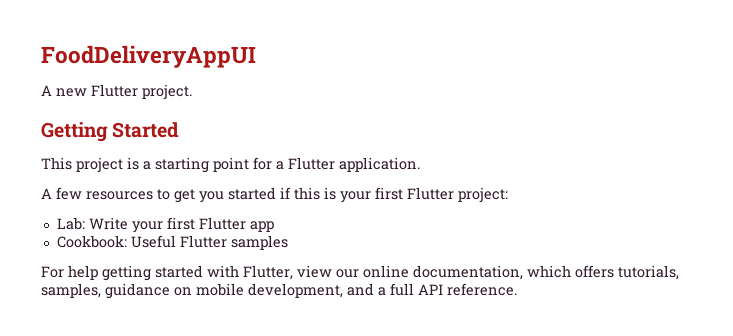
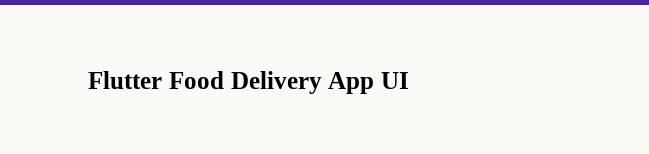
[41,45,256,68] [41,84,192,100] [41,122,180,142] [41,157,420,173] [41,187,508,203] [56,217,274,233] [56,235,288,250] [41,265,679,281] [41,283,517,299] FoodDeliveryAppUI // A new Flutter project. // Getting Started // This project is a starting point for a Flutter application. // A few resources to get you started if this is your first Flutter project: // Lab: Write your first Flutter app // Cookbook: Useful Flutter samples // For help getting started with Flutter, view our online documentation, which offers tutorials, samples, guidance on mobile development, and a full API reference. -> [88,71,409,94] Flutter Food Delivery App UI

